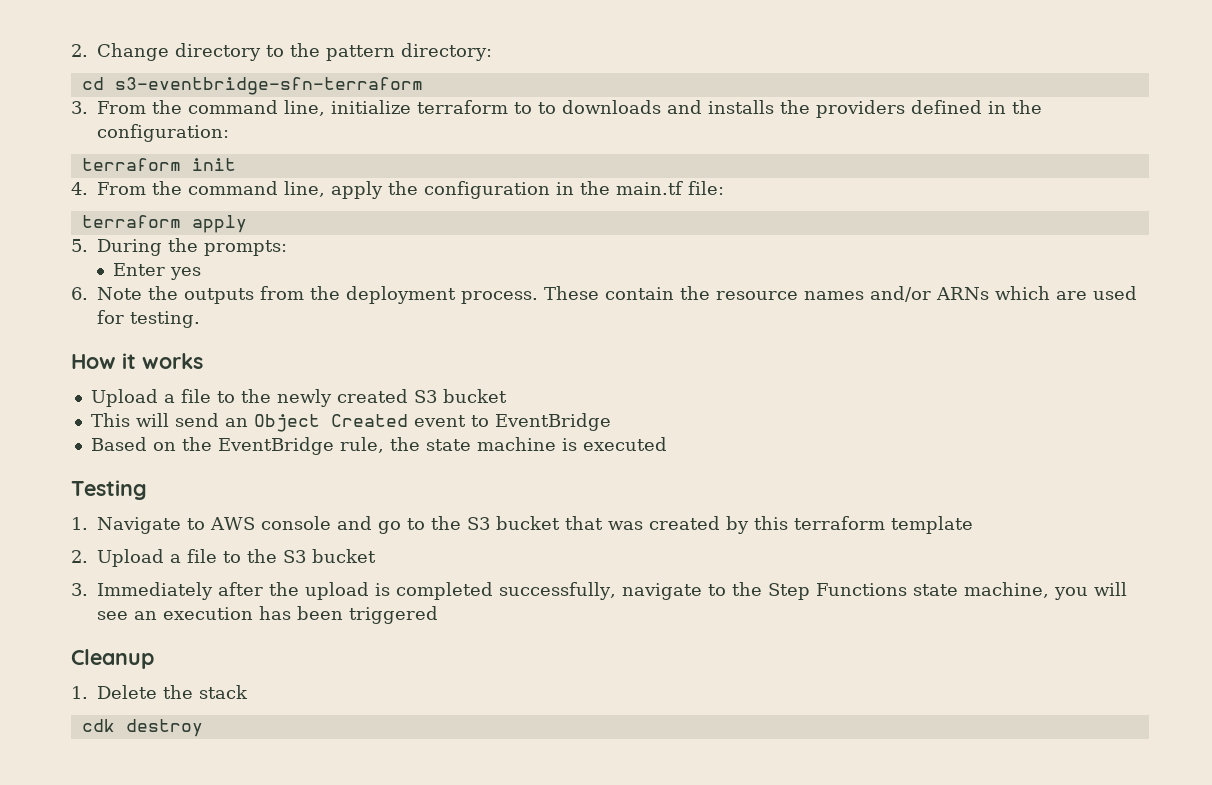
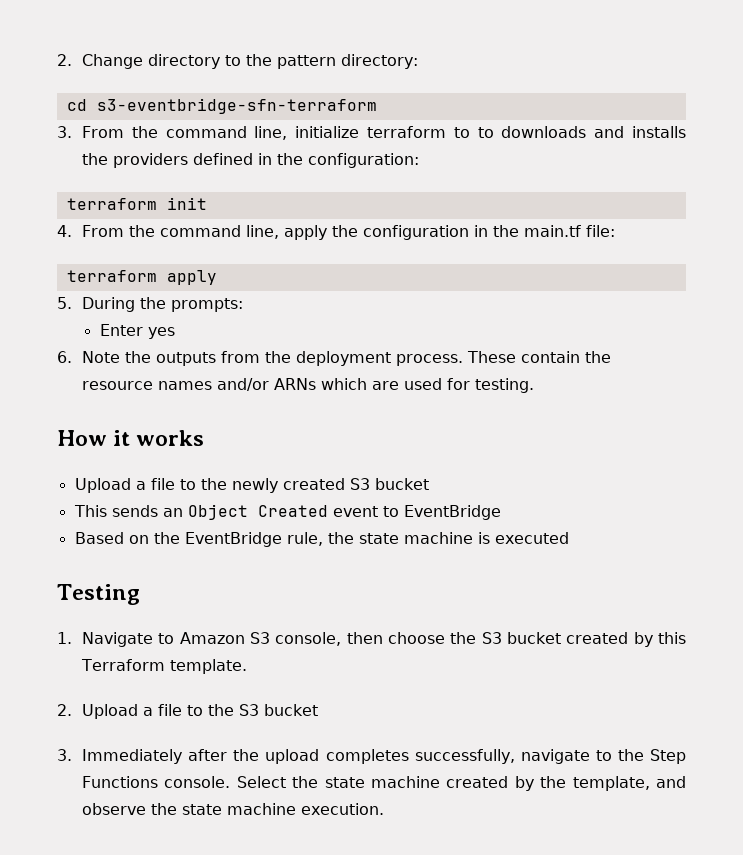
[135,413,219,427] will send -> [111,505,158,517] sends
[210,516,643,534] AWS console and go to the S3 bucket that was -> [179,632,562,646] Amazon S3 console, then choose the S3 bucket
[793,516,973,534] terraform template -> [81,659,248,674] Terraform template.
[375,582,493,600] is completed -> [325,749,409,764] completes
[912,582,1127,600] [97,606,438,624] [71,649,154,669] [71,685,248,699] [81,719,203,737] state machine, you will see an execution has been triggered // Cleanup // 1. Delete the stack // cdk destroy -> [164,776,686,791] [82,803,385,815] console. Select the state machine created by the template, and observe the state machine execution.

